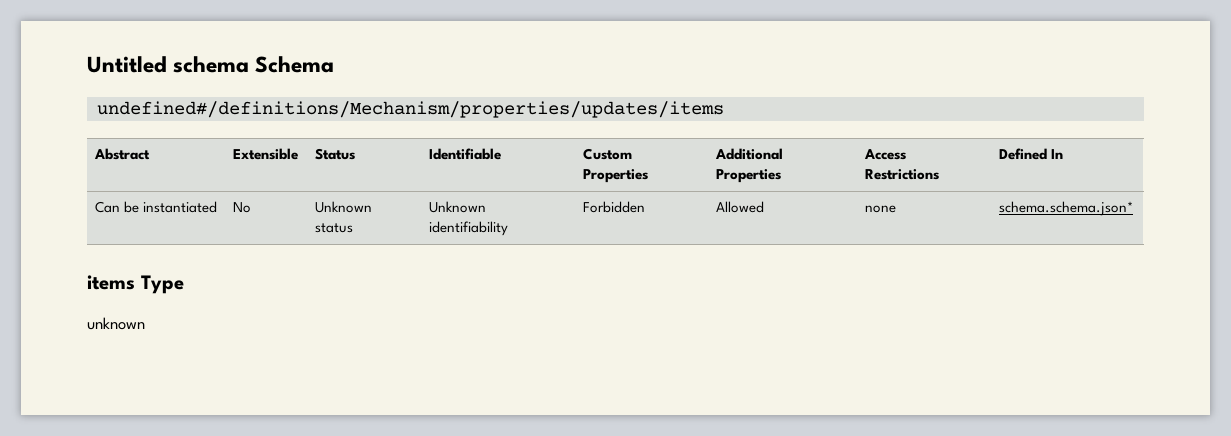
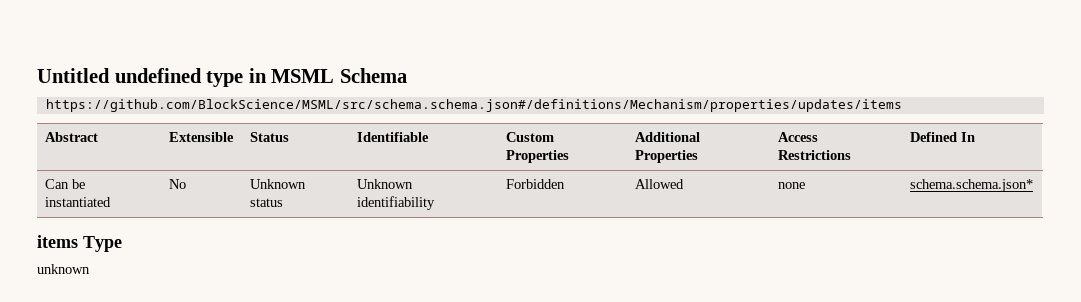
[173,56,250,73] schema -> [114,68,335,87] undefined type in MSML
[96,101,724,118] undefined#/definitions/Mechanism/properties/updates/items -> [45,99,902,112] https://github.com/BlockScience/MSML/src/schema.schema.json#/definitions/Mechanism/properties/updates/items

